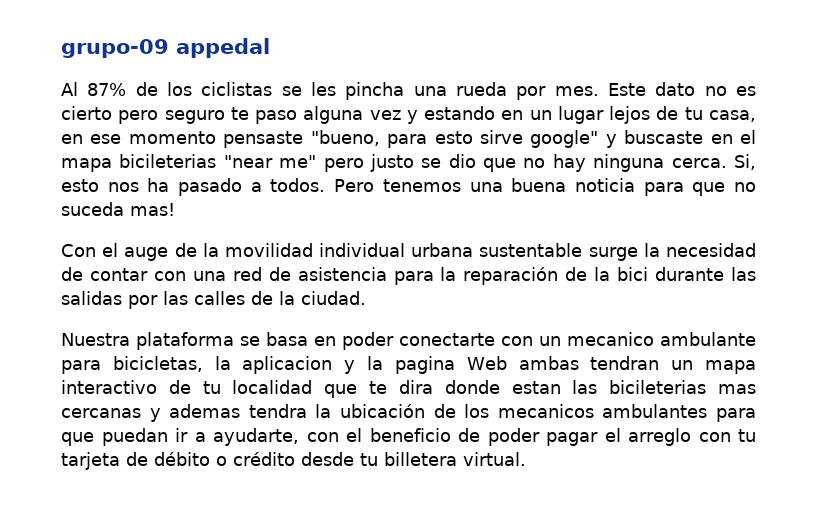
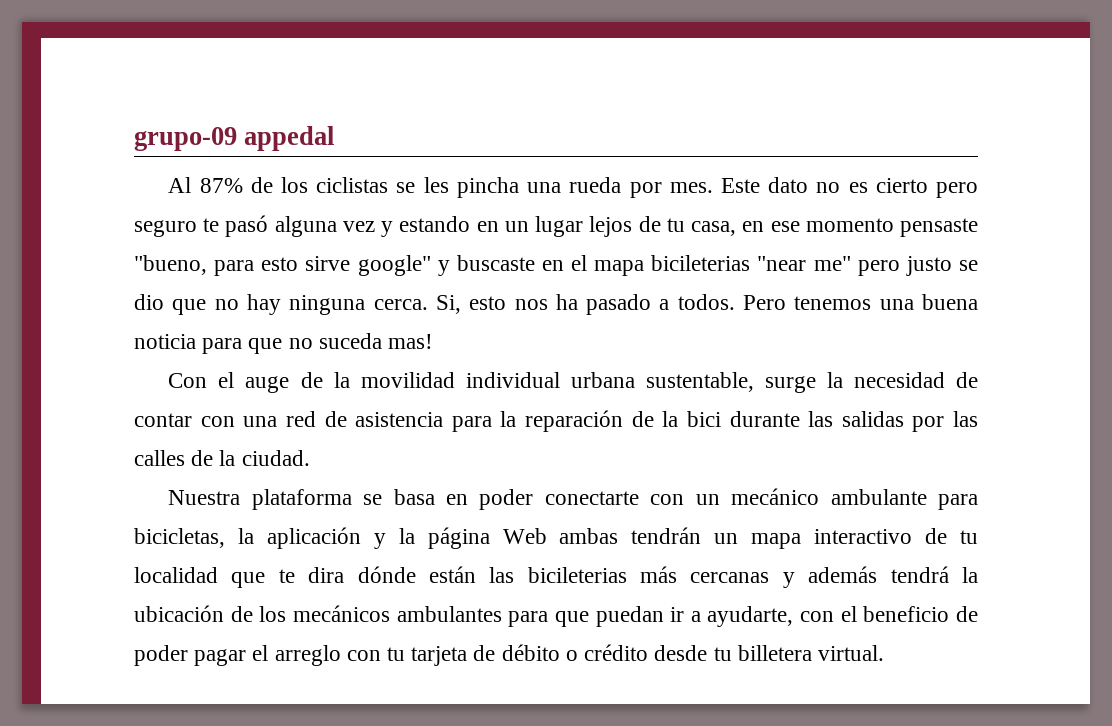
[255,110,298,124] paso -> [225,215,269,237] pasó
[479,243,583,257] sustentable -> [645,372,754,392] sustentable,
[567,332,654,346] mecanico -> [731,488,820,505] mecánico
[242,356,333,374] aplicacion -> [266,527,361,549] aplicación
[394,356,455,374] pagina -> [427,527,490,549] página
[590,356,660,370] tendran -> [631,527,702,544] tendrán
[444,380,561,394] donde estan -> [357,566,476,583] dónde están
[718,384,756,394] mas -> [640,566,678,583] más
[169,404,307,418] ademas tendra -> [808,566,949,583] además tendrá
[497,404,594,418] mecanicos -> [292,605,390,622] mecánicos

